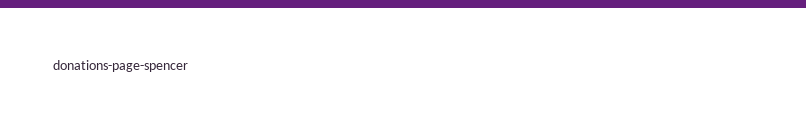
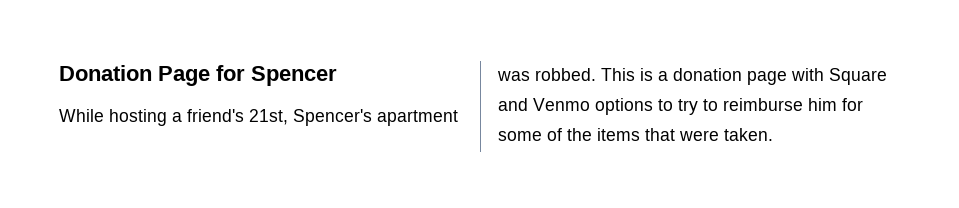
[53,60,188,72] donations-page-spencer -> [59,65,337,86] [59,109,458,126] [497,68,887,85] [498,98,863,115] [498,128,773,141] Donation Page for Spencer // While hosting a friend's 21st, Spencer's apartment was robbed. This is a donation page with Square and Venmo options to try to reimburse him for some of the items that were taken.

